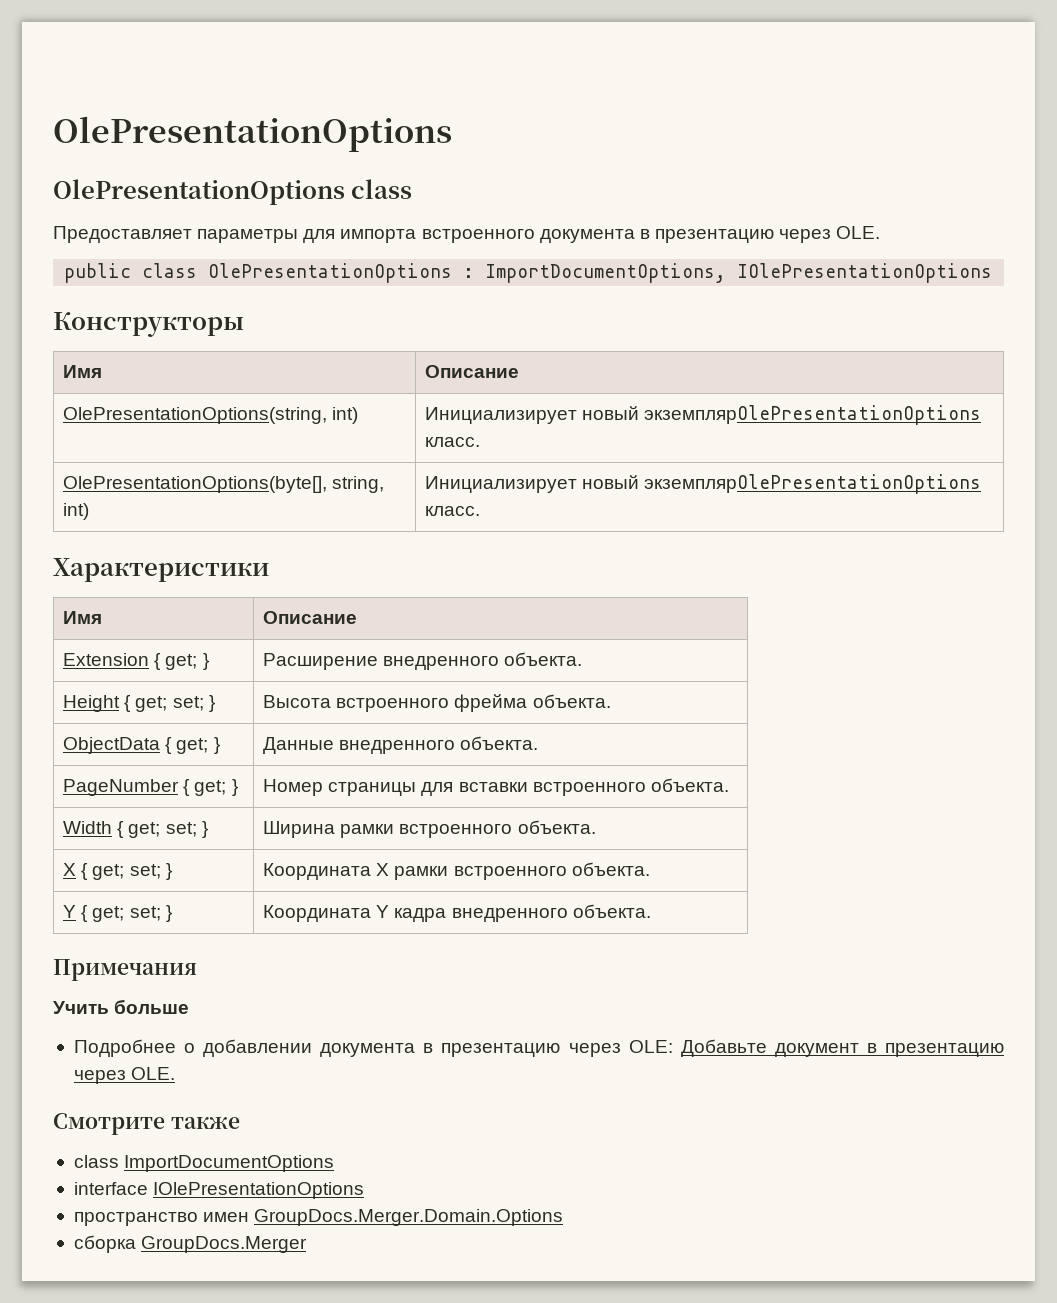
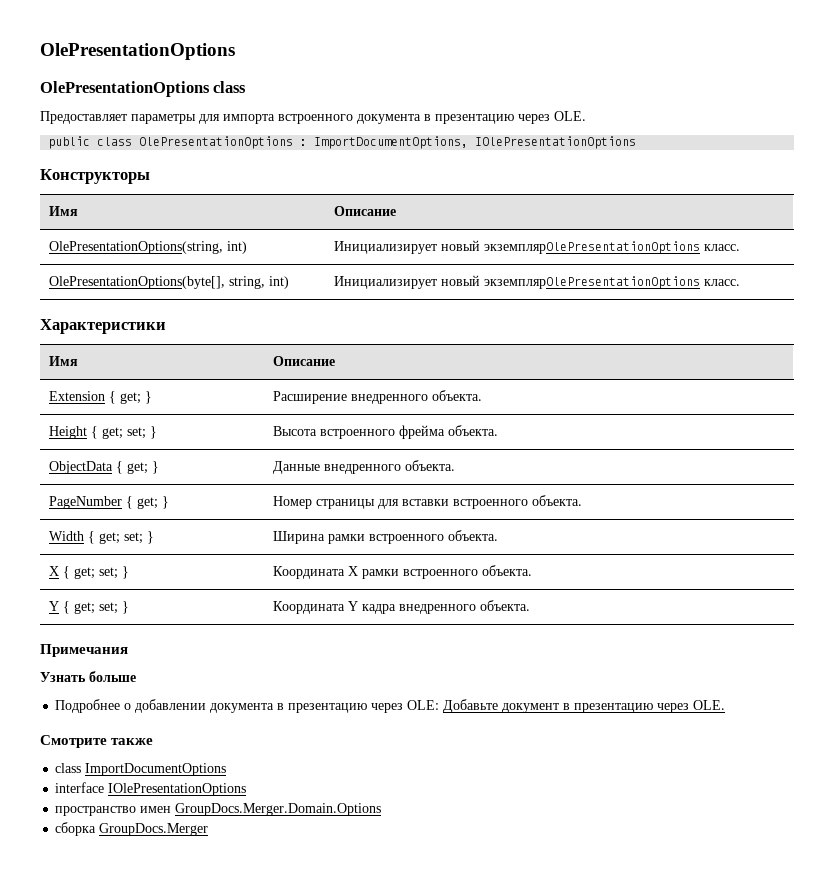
[53,1001,109,1014] Учить -> [40,672,86,682] Узнать

